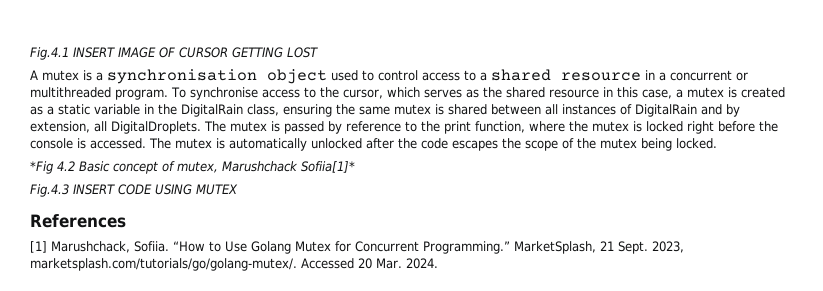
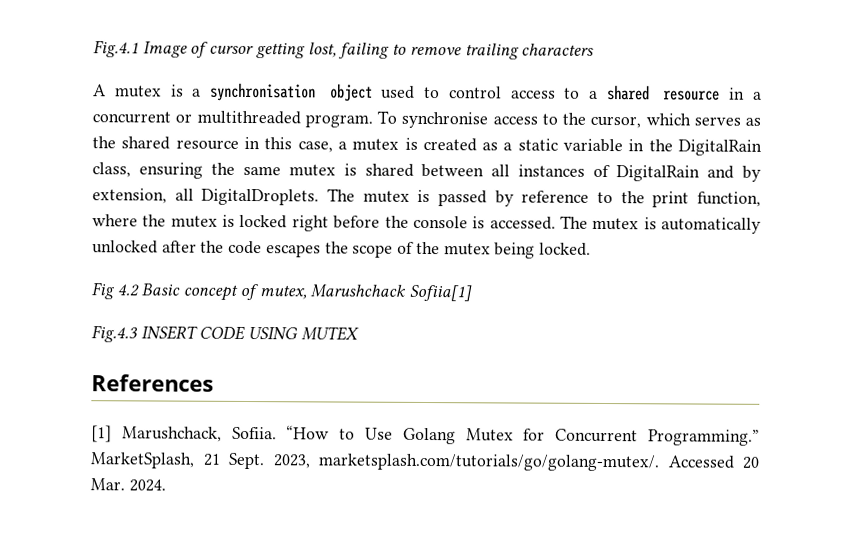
[73,47,318,58] INSERT IMAGE OF CURSOR GETTING LOST -> [142,41,595,60] Image of cursor getting lost, failing to remove trailing characters
[30,161,53,174] *Fig -> [91,282,115,300] Fig
[301,161,355,173] Sofiia[1]* -> [409,284,473,302] Sofiia[1]

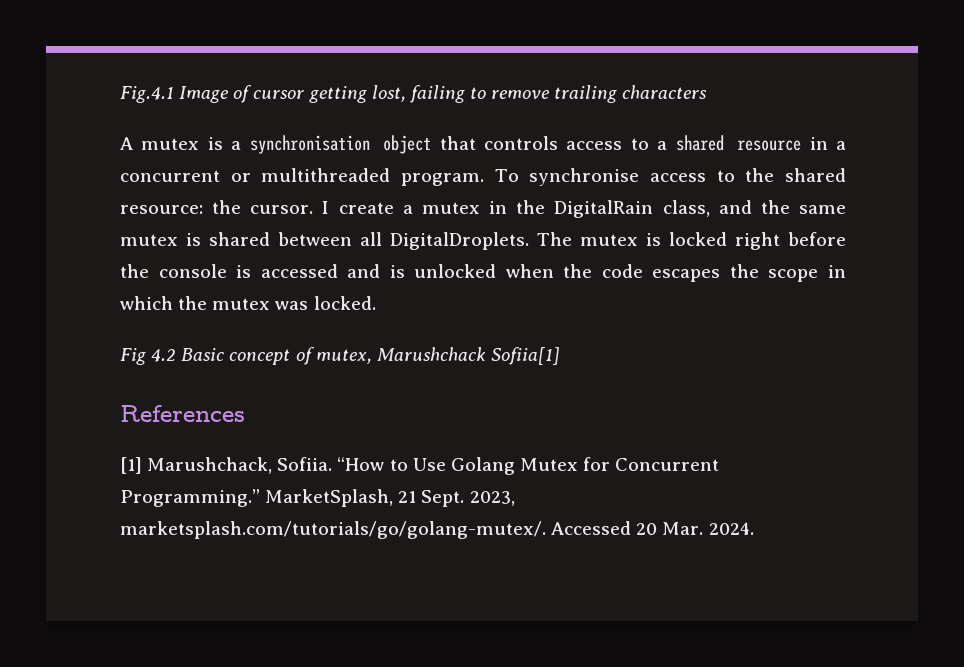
[381,85,502,99] used to control -> [439,136,558,150] that controls
[590,113,761,129] [92,136,624,153] cursor, which serves as the shared resource in this case, a mutex is created as a static variable -> [785,168,847,182] [120,200,480,214] shared resource: the cursor. I create a mutex
[138,162,203,179] ensuring -> [718,200,752,214] and
[518,164,761,182] [92,188,761,208] [92,214,167,227] instances of DigitalRain and by extension, all DigitalDroplets. The mutex is passed by reference to the print function, where the -> [390,232,572,250] DigitalDroplets. The
[489,215,761,234] [92,240,197,254] accessed. The mutex is automatically unlocked after -> [260,264,554,278] accessed and is unlocked when
[397,241,536,259] of the mutex being -> [828,265,847,278] [120,296,309,310] in which the mutex was
[91,325,359,343] // Fig.4.3 INSERT CODE USING MUTEX -> (560, 356) none

